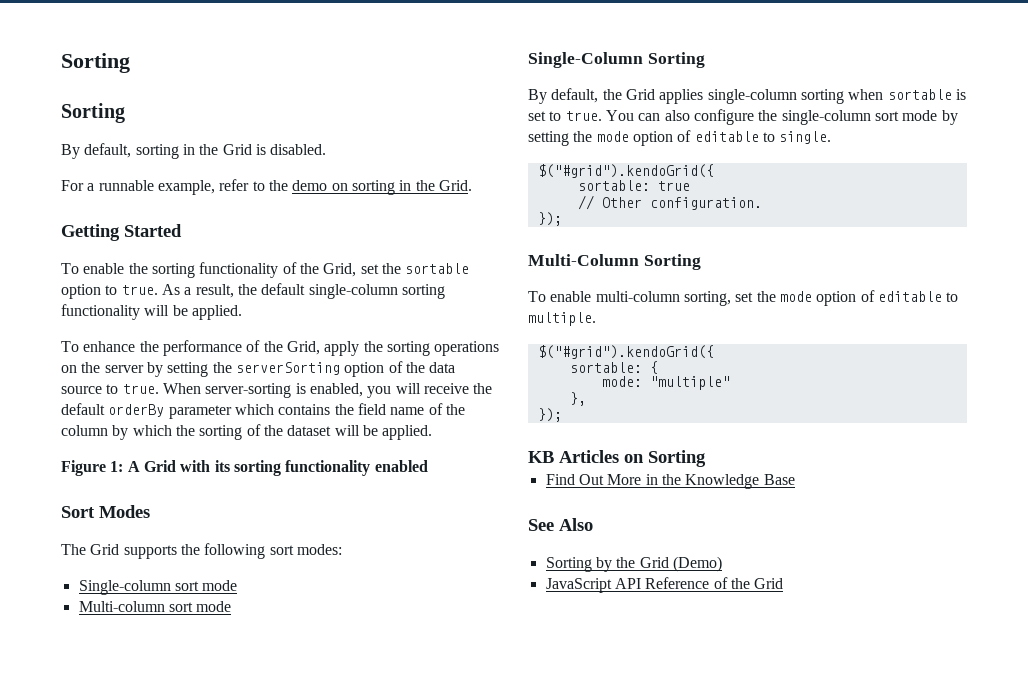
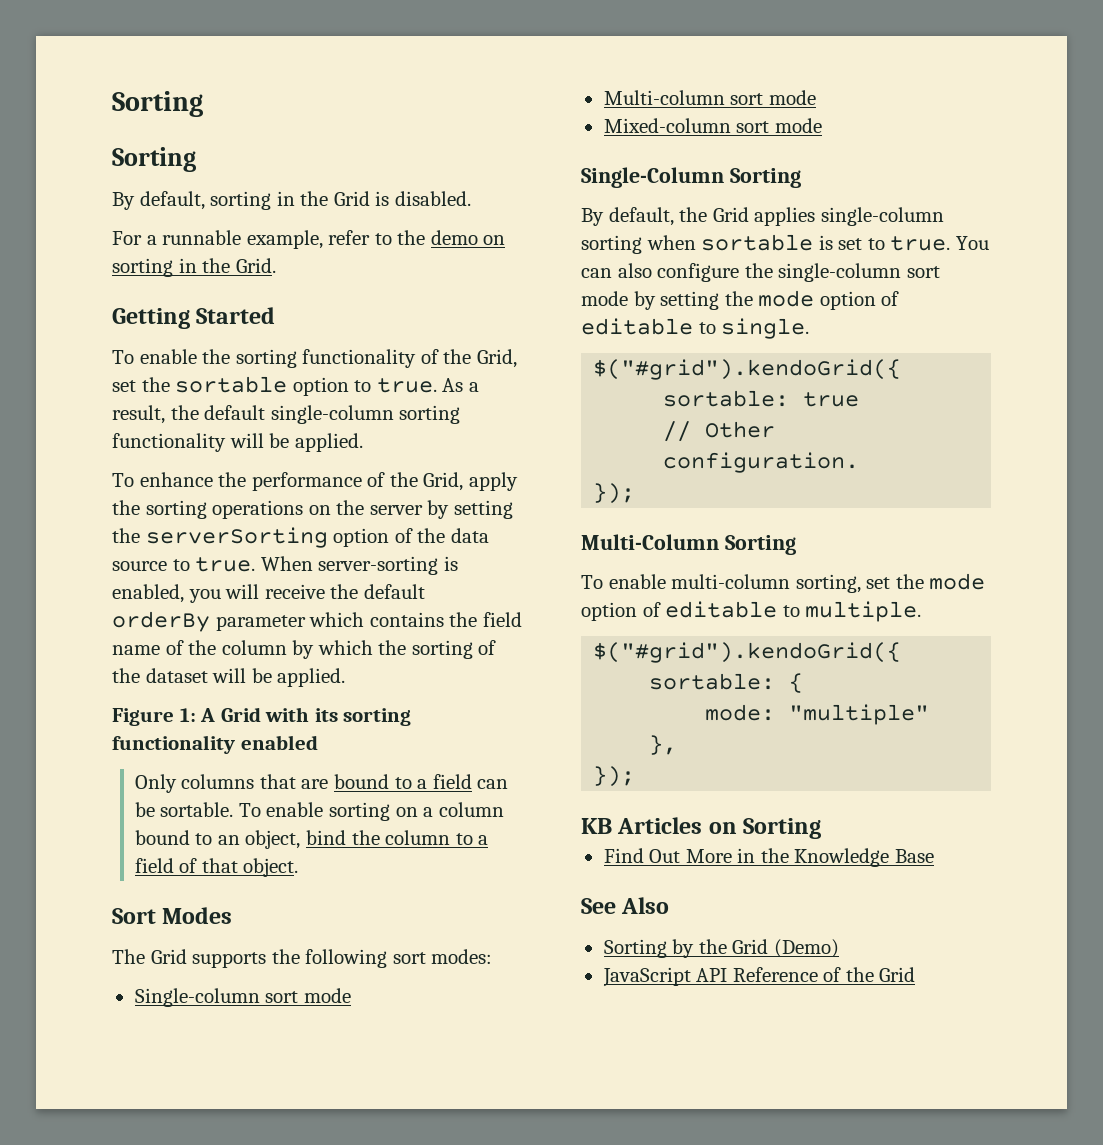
(428, 466) none -> [134,774,509,793] [134,802,504,821] [134,830,489,849] [134,858,299,877] // Only columns that are bound to a field can be sortable. To enable sorting on a column bound to an object, bind the column to a field of that object.
(232, 606) none -> [603,118,822,133] // Mixed-column sort mode

